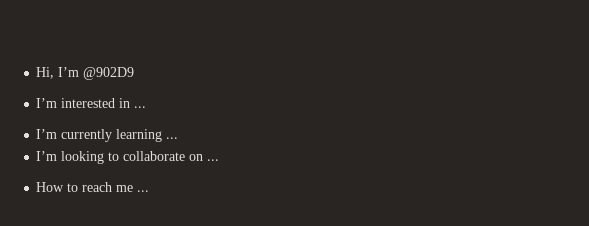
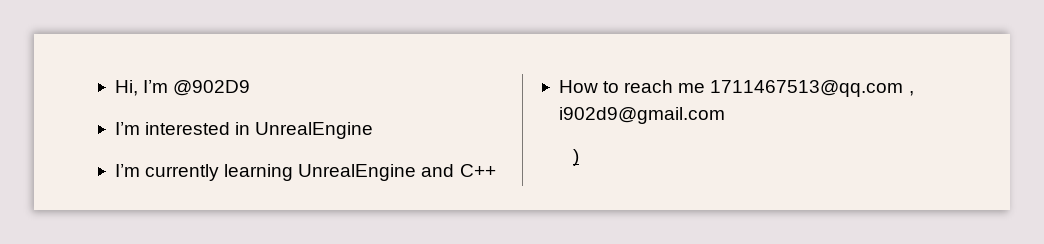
[134,106,147,108] ... -> [255,122,374,139] UnrealEngine
[166,137,179,139] [36,151,220,164] ... // I’m looking to collaborate on ... -> [298,164,496,181] UnrealEngine and C++
[137,190,150,192] ... -> [710,80,914,97] [558,107,725,124] [573,149,580,166] 1711467513@qq.com , i902d9@gmail.com // )

